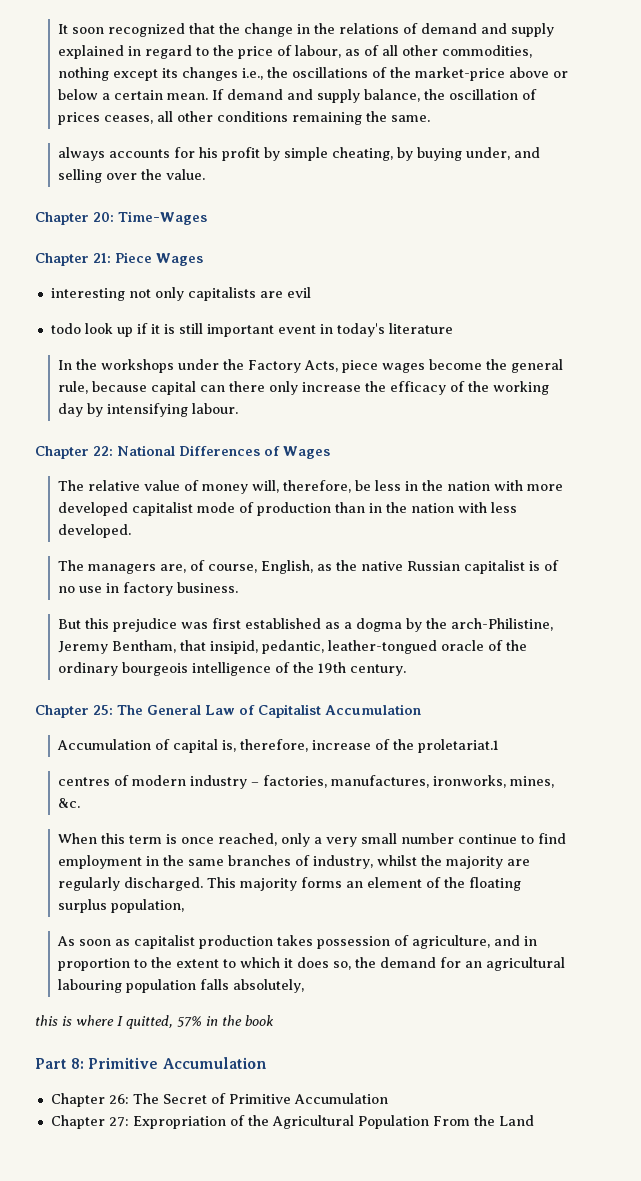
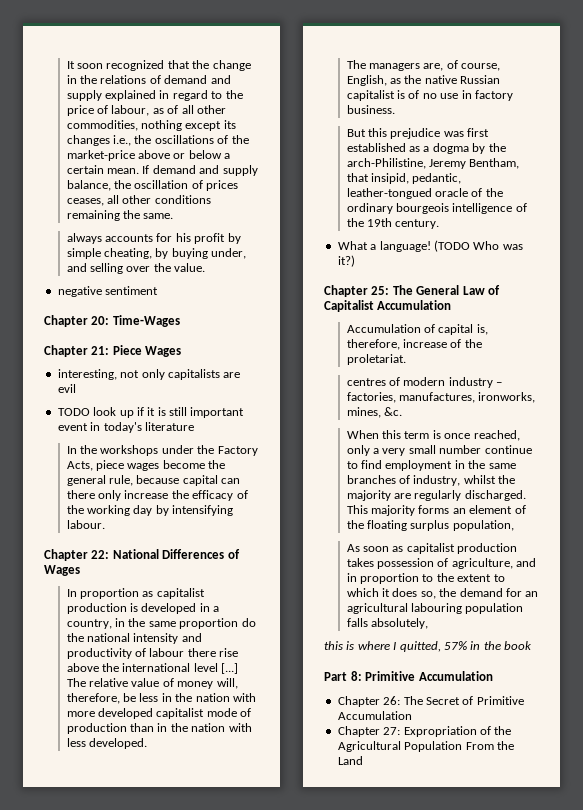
(206, 174) none -> [57,286,159,297] // negative sentiment
[50,288,125,301] interesting -> [57,369,117,380] interesting,
[50,323,81,334] todo -> [57,408,90,416] TODO
(330, 452) none -> [66,588,205,599] [66,603,220,614] [66,618,256,629] [66,633,202,644] [66,648,239,659] [66,663,239,674] In proportion as capitalist production is developed in a country, in the same proportion do the national intensity and productivity of labour there rise above the international level [...]
(407, 670) none -> [337,240,523,252] [337,255,355,267] // What a language! (TODO Who was it?)
[418,739,500,753] proletariat.1 -> [346,354,406,365] proletariat.

